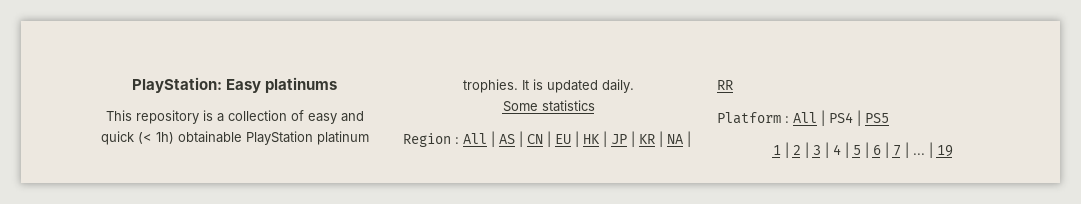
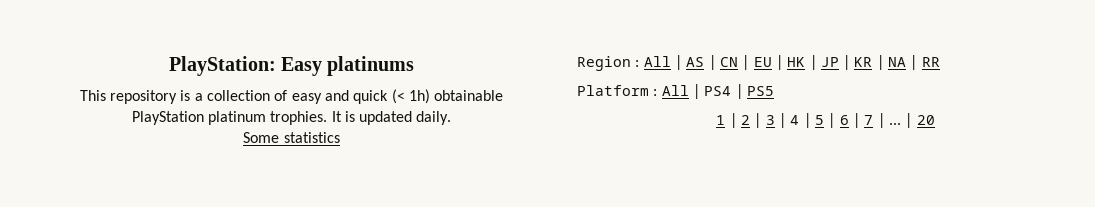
[936,145,953,157] 19 -> [916,115,935,125] 20

